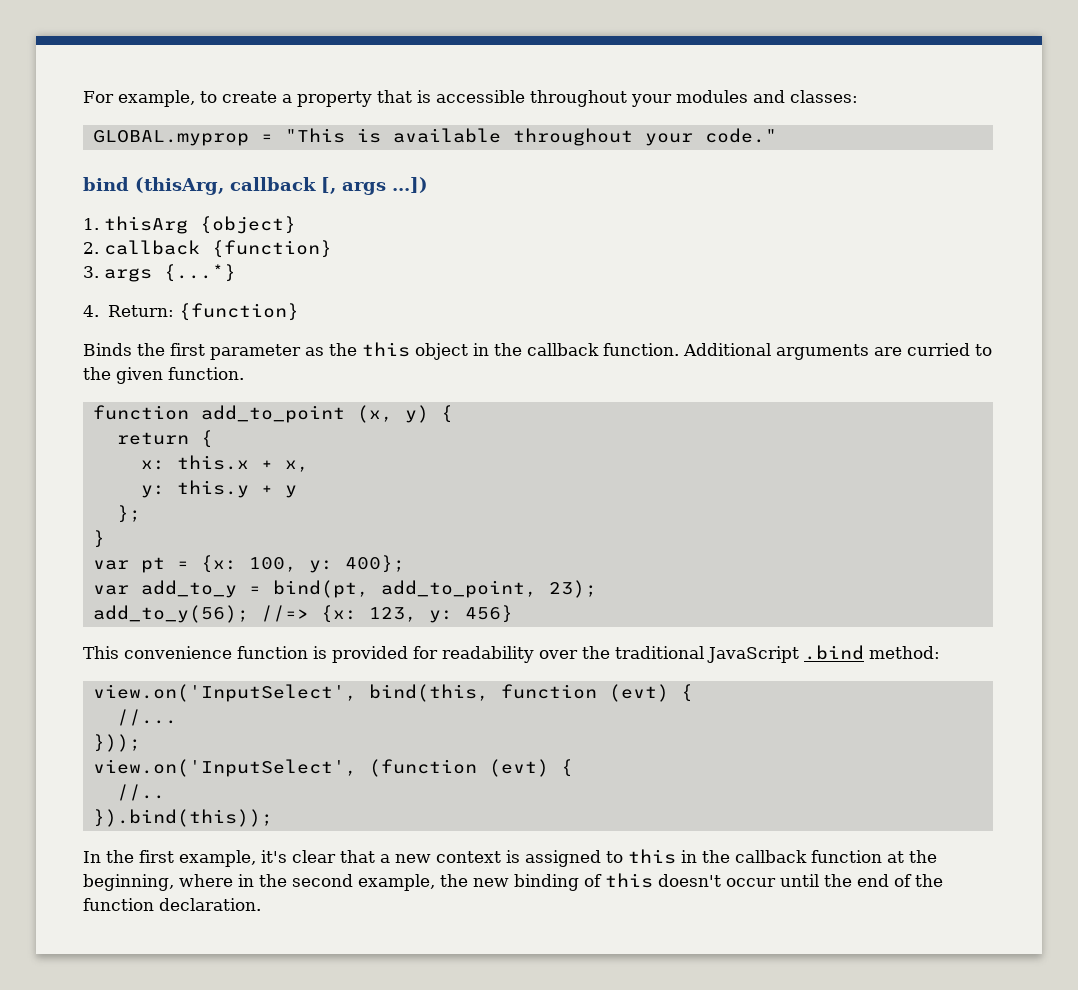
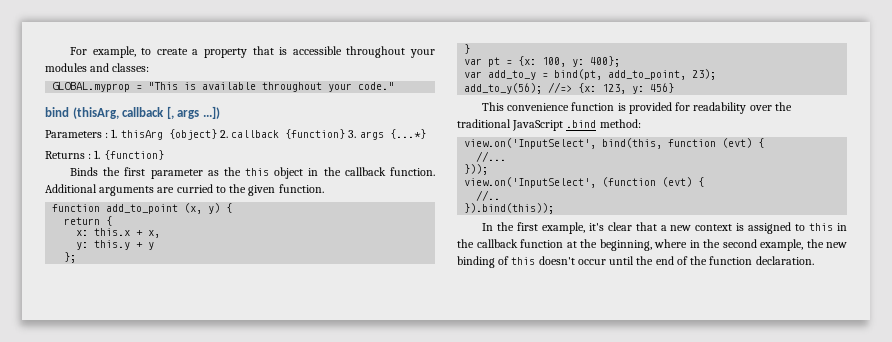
(428, 185) none -> [45,130,109,138] Parameters :
(296, 225) // -> (217, 134) none
(332, 249) // -> (346, 134) none
[83,305,175,317] 4. Return: -> [45,150,101,159] Returns : 1.

